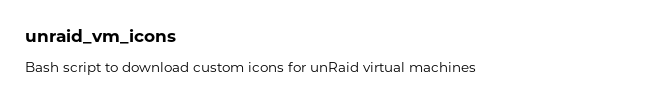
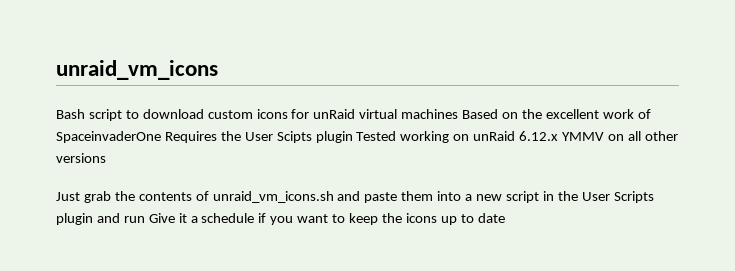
(476, 67) none -> [462,109,651,119] [56,131,678,143] [56,153,106,163] [56,191,654,203] [56,213,505,225] Based on the excellent work of SpaceinvaderOne Requires the User Scipts plugin Tested working on unRaid 6.12.x YMMV on all other versions // Just grab the contents of unraid_vm_icons.sh and paste them into a new script in the User Scripts plugin and run Give it a schedule if you want to keep the icons up to date

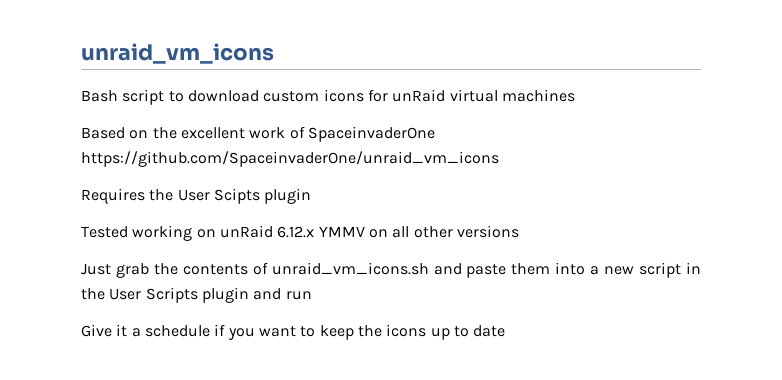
(459, 114) none -> (575, 95) //
(161, 137) none -> [81,151,499,167] https://github.com/SpaceinvaderOne/unraid_vm_icons //
(353, 137) none -> (312, 196) //
(145, 219) none -> (312, 295) //

